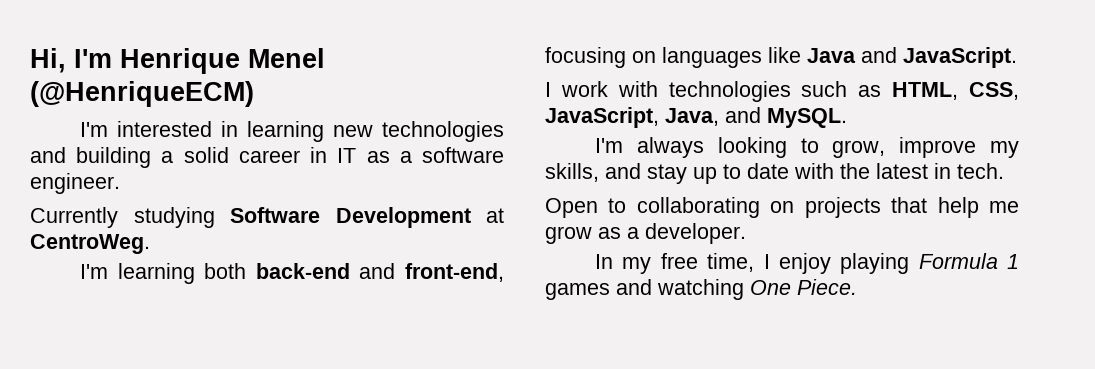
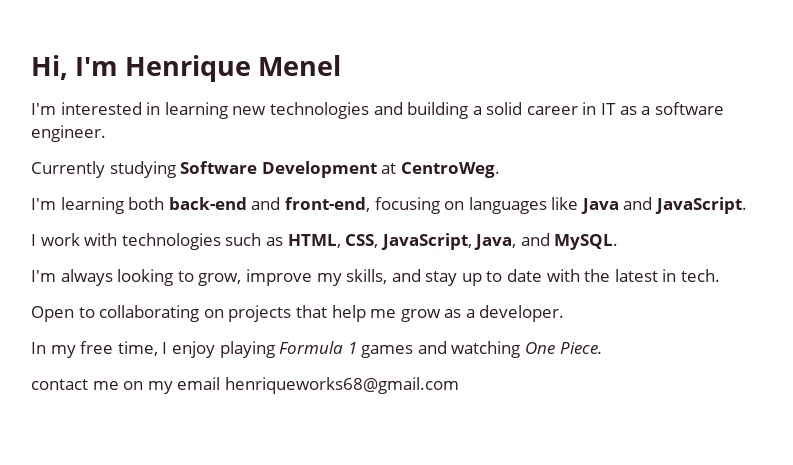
[30,81,254,107] (@HenriqueECM) -> (342, 65) none
(857, 287) none -> [31,377,459,394] // contact me on my email henriqueworks68@gmail.com

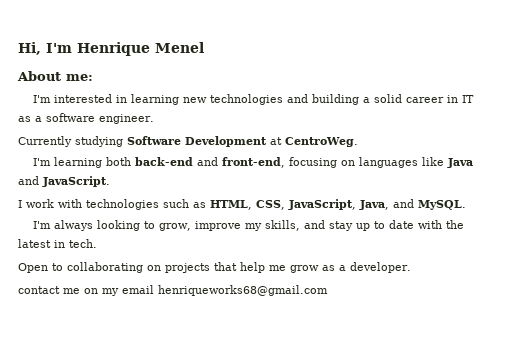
(342, 65) none -> [17,71,93,81] // About me:
[31,341,602,358] // In my free time, I enjoy playing Formula 1 games and watching One Piece. -> (411, 267) none

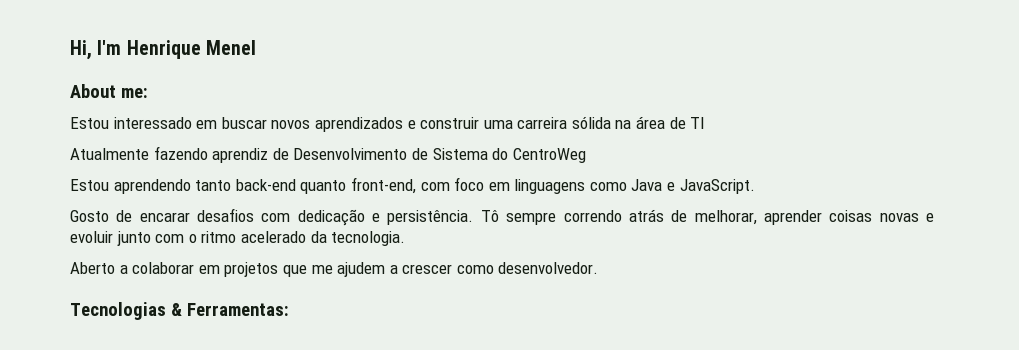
[33,94,475,105] [18,113,154,124] [18,136,358,147] [33,157,474,168] [18,176,110,187] [18,199,466,210] [33,220,465,231] [18,239,97,248] [18,262,411,273] [18,285,328,296] I'm interested in learning new technologies and building a solid career in IT as a software engineer. // Currently studying Software Development at CentroWeg. // I'm learning both back-end and front-end, focusing on languages like Java and JavaScript. // I work with technologies such as HTML, CSS, JavaScript, Java, and MySQL. // I'm always looking to grow, improve my skills, and stay up to date with the latest in tech. // Open to collaborating on projects that help me grow as a developer. // contact me on my email henriqueworks68@gmail.com -> [70,116,706,132] [70,146,586,163] [70,177,755,194] [70,208,935,226] [70,231,406,246] [70,262,599,277] [70,302,289,320] Estou interessado em buscar novos aprendizados e construir uma carreira sólida na área de TI // Atualmente fazendo aprendiz de Desenvolvimento de Sistema do CentroWeg // Estou aprendendo tanto back-end quanto front-end, com foco em linguagens como Java e JavaScript. // Gosto de encarar desafios com dedicação e persistência. Tô sempre correndo atrás de melhorar, aprender coisas novas e evoluir junto com o ritmo acelerado da tecnologia. // Aberto a colaborar em projetos que me ajudem a crescer como desenvolvedor. // Tecnologias & Ferramentas:

